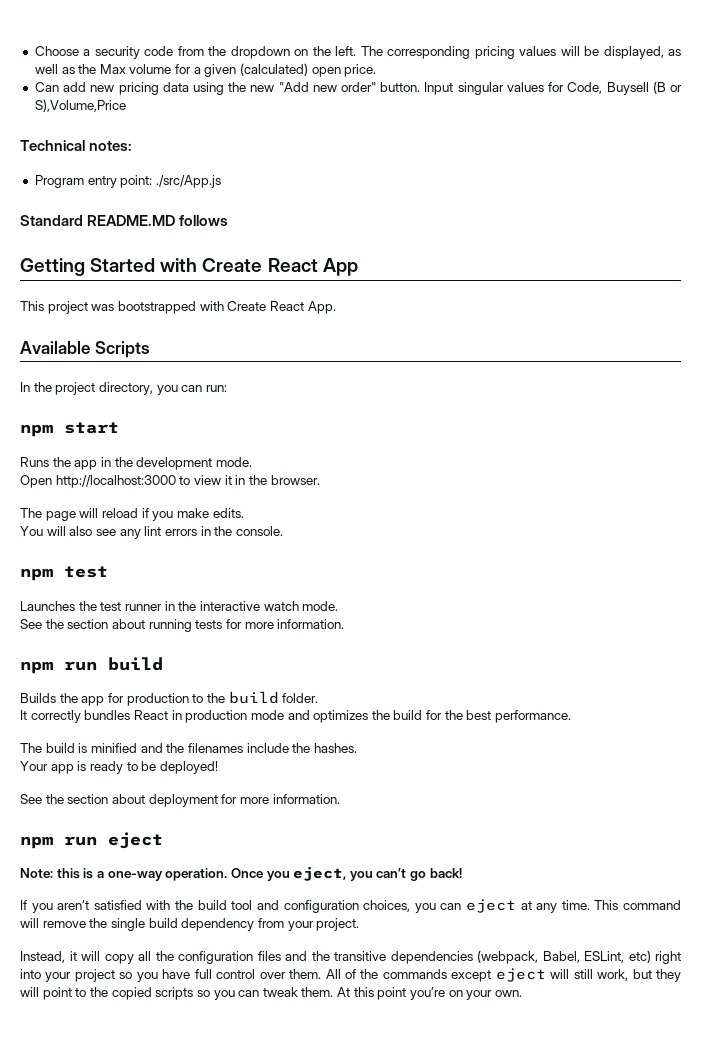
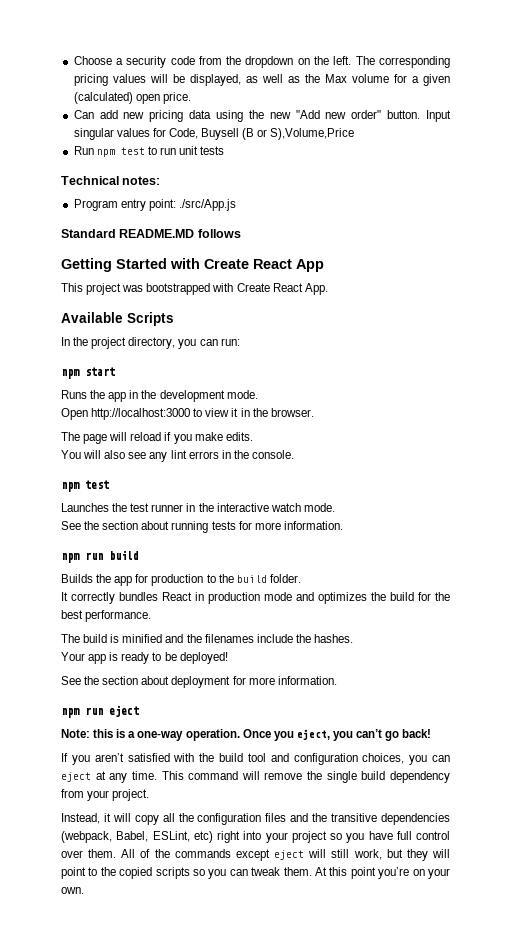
(126, 105) none -> [73,146,225,157] // Run npm test to run unit tests

